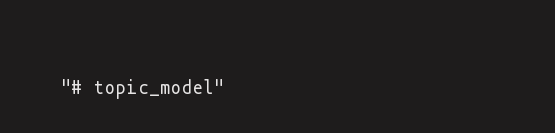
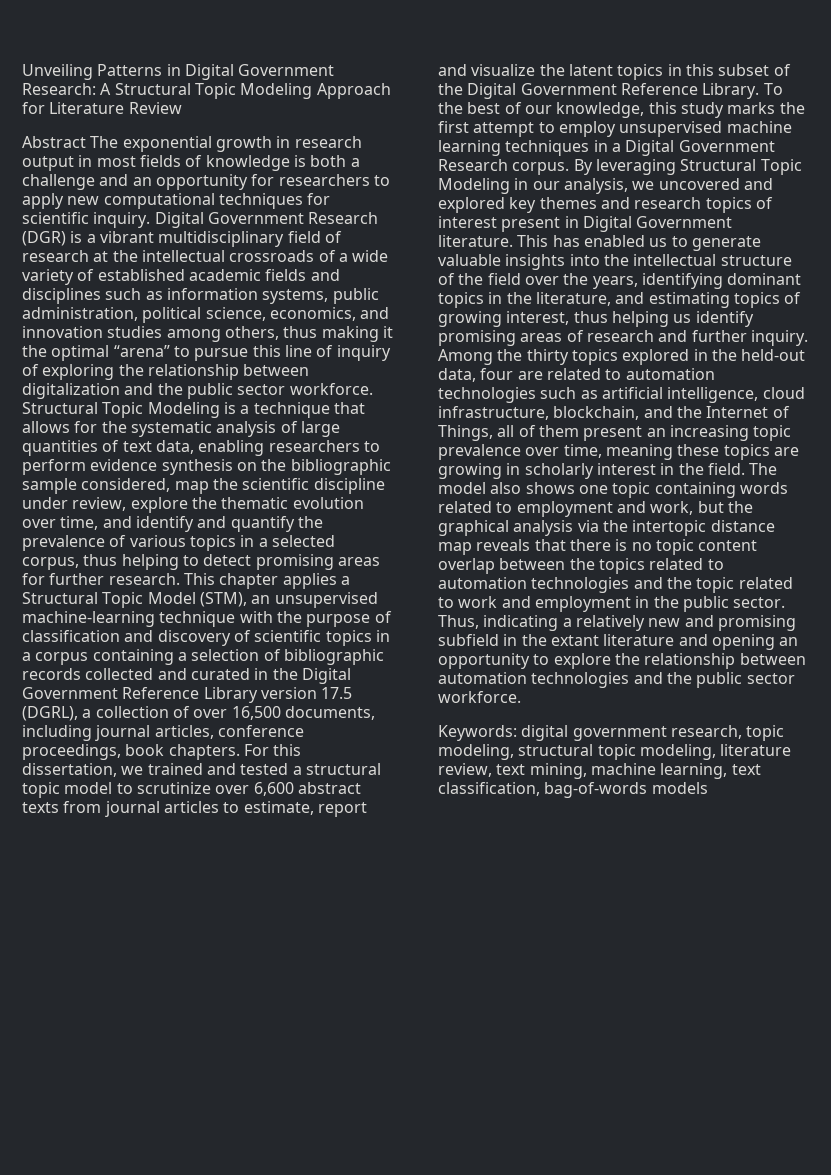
[61,79,224,99] "# topic_model" -> [22,64,335,80] [22,83,391,99] [22,102,182,114] [22,136,362,152] [22,155,360,171] [22,174,390,190] [22,193,331,209] [22,212,379,228] [22,231,342,247] [22,250,389,262] [22,269,340,285] [22,288,379,304] [22,307,390,323] [22,326,393,342] [22,345,391,361] [22,364,310,380] [22,383,373,399] [22,402,365,418] [22,421,340,437] [22,440,380,456] [22,459,391,475] [22,478,385,494] [22,497,364,513] [22,516,323,532] [22,535,335,551] [22,554,380,570] [22,573,350,589] [22,592,378,608] [22,611,392,627] [22,630,390,646] [22,649,384,665] [22,668,351,684] [22,687,353,703] [22,706,375,721] [22,725,304,741] [22,744,302,760] [22,763,381,777] [22,782,361,798] [22,801,367,817] [438,64,791,80] [438,83,783,99] [438,102,805,118] [438,121,792,137] [438,140,775,156] [438,159,802,175] [438,178,773,194] [438,197,773,213] [438,216,733,232] [438,235,761,251] [438,254,792,270] [438,273,802,289] [438,292,802,308] [438,311,754,327] [438,330,808,346] [438,349,806,365] [438,368,715,382] [438,387,805,403] [438,406,790,420] [438,425,792,441] [438,444,799,460] [438,463,778,479] [438,482,788,498] [438,501,753,517] [438,520,775,536] [438,539,758,555] [438,558,724,574] [438,577,793,593] [438,596,786,612] [438,615,796,631] [438,634,799,650] [438,653,806,669] [438,672,795,688] [438,691,521,703] [438,725,785,741] [438,744,792,760] [438,763,761,779] [438,782,708,798] Unveiling Patterns in Digital Government Research: A Structural Topic Modeling Approach for Literature Review // Abstract The exponential growth in research output in most fields of knowledge is both a challenge and an opportunity for researchers to apply new computational techniques for scientific inquiry. Digital Government Research (DGR) is a vibrant multidisciplinary field of research at the intellectual crossroads of a wide variety of established academic fields and disciplines such as information systems, public administration, political science, economics, and innovation studies among others, thus making it the optimal “arena” to pursue this line of inquiry of exploring the relationship between digitalization and the public sector workforce. Structural Topic Modeling is a technique that allows for the systematic analysis of large quantities of text data, enabling researchers to perform evidence synthesis on the bibliographic sample considered, map the scientific discipline under review, explore the thematic evolution over time, and identify and quantify the prevalence of various topics in a selected corpus, thus helping to detect promising areas for further research. This chapter applies a Structural Topic Model (STM), an unsupervised machine-learning technique with the purpose of classification and discovery of scientific topics in a corpus containing a selection of bibliographic records collected and curated in the Digital Government Reference Library version 17.5 (DGRL), a collection of over 16,500 documents, including journal articles, conference proceedings, book chapters. For this dissertation, we trained and tested a structural topic model to scrutinize over 6,600 abstract texts from journal articles to estimate, report and visualize the latent topics in this subset of the Digital Government Reference Library. To the best of our knowledge, this study marks the first attempt to employ unsupervised machine learning techniques in a Digital Government Research corpus. By leveraging Structural Topic Modeling in our analysis, we uncovered and explored key themes and research topics of interest present in Digital Government literature. This has enabled us to generate valuable insights into the intellectual structure of the field over the years, identifying dominant topics in the literature, and estimating topics of growing interest, thus helping us identify promising areas of research and further inquiry. Among the thirty topics explored in the held-out data, four are related to automation technologies such as artificial intelligence, cloud infrastructure, blockchain, and the Internet of Things, all of them present an increasing topic prevalence over time, meaning these topics are growing in scholarly interest in the field. The model also shows one topic containing words related to employment and work, but the graphical analysis via the intertopic distance map reveals that there is no topic content overlap between the topics related to automation technologies and the topic related to work and employment in the public sector. Thus, indicating a relatively new and promising subfield in the extant literature and opening an opportunity to explore the relationship between automation technologies and the public sector workforce. // Keywords: digital government research, topic modeling, structural topic modeling, literature review, text mining, machine learning, text classification, bag-of-words models

